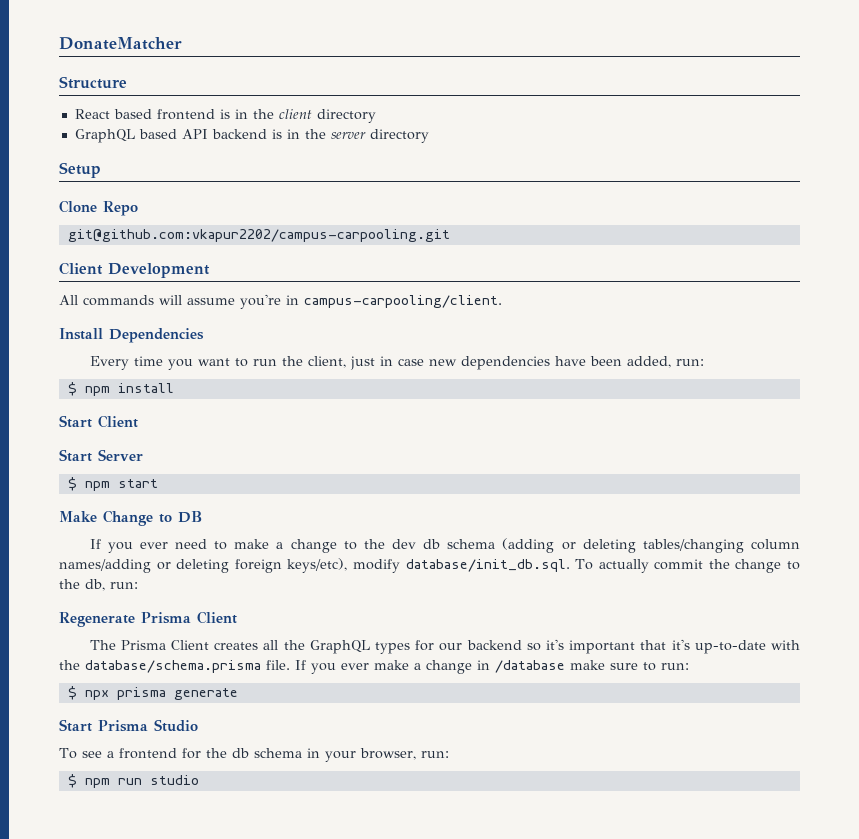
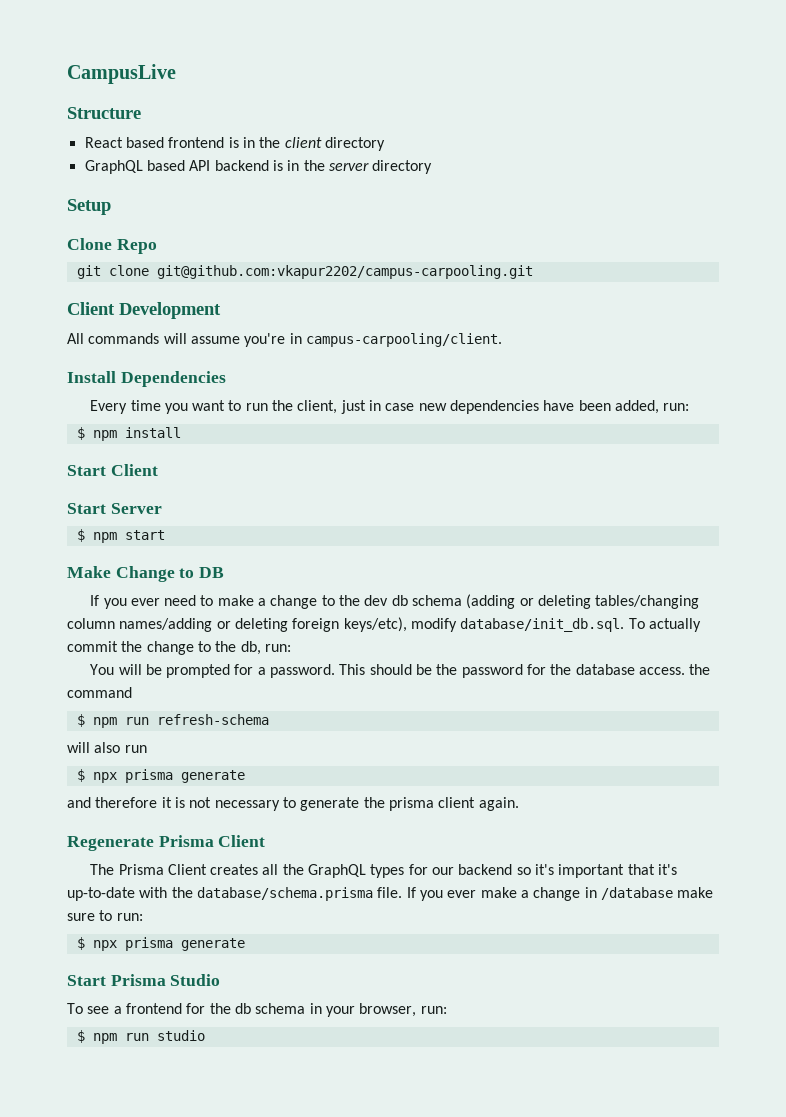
[59,37,182,50] DonateMatcher -> [67,64,176,84] CampusLive
(138, 208) none -> [76,265,149,279] git clone
(138, 585) none -> [90,664,711,678] [67,687,132,698] [76,714,269,728] [67,742,147,753] [76,769,245,783] [67,797,519,811] // You will be prompted for a password. This should be the password for the database access. the command // $ npm run refresh-schema // will also run // $ npx prisma generate // and therefore it is not necessary to generate the prisma client again.

